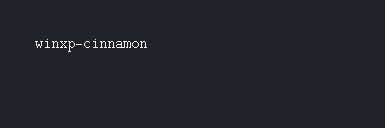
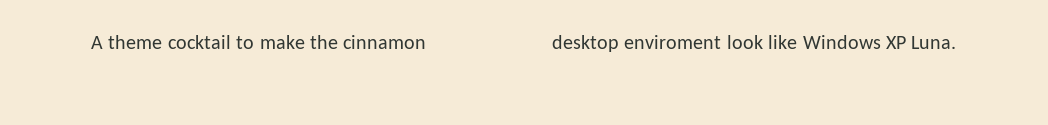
[35,37,147,52] winxp-cinnamon -> [91,35,957,52] A theme cocktail to make the cinnamon desktop enviroment look like Windows XP Luna.

